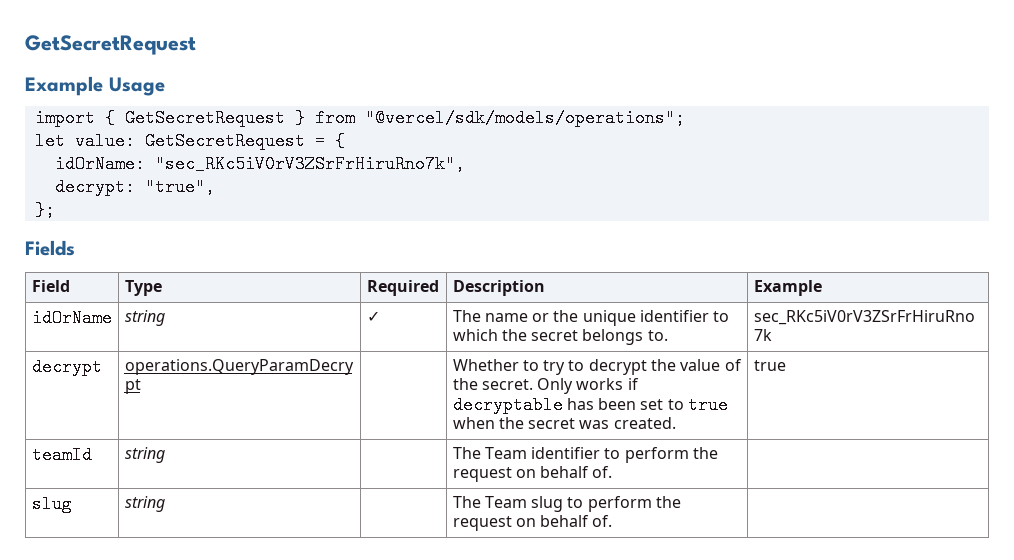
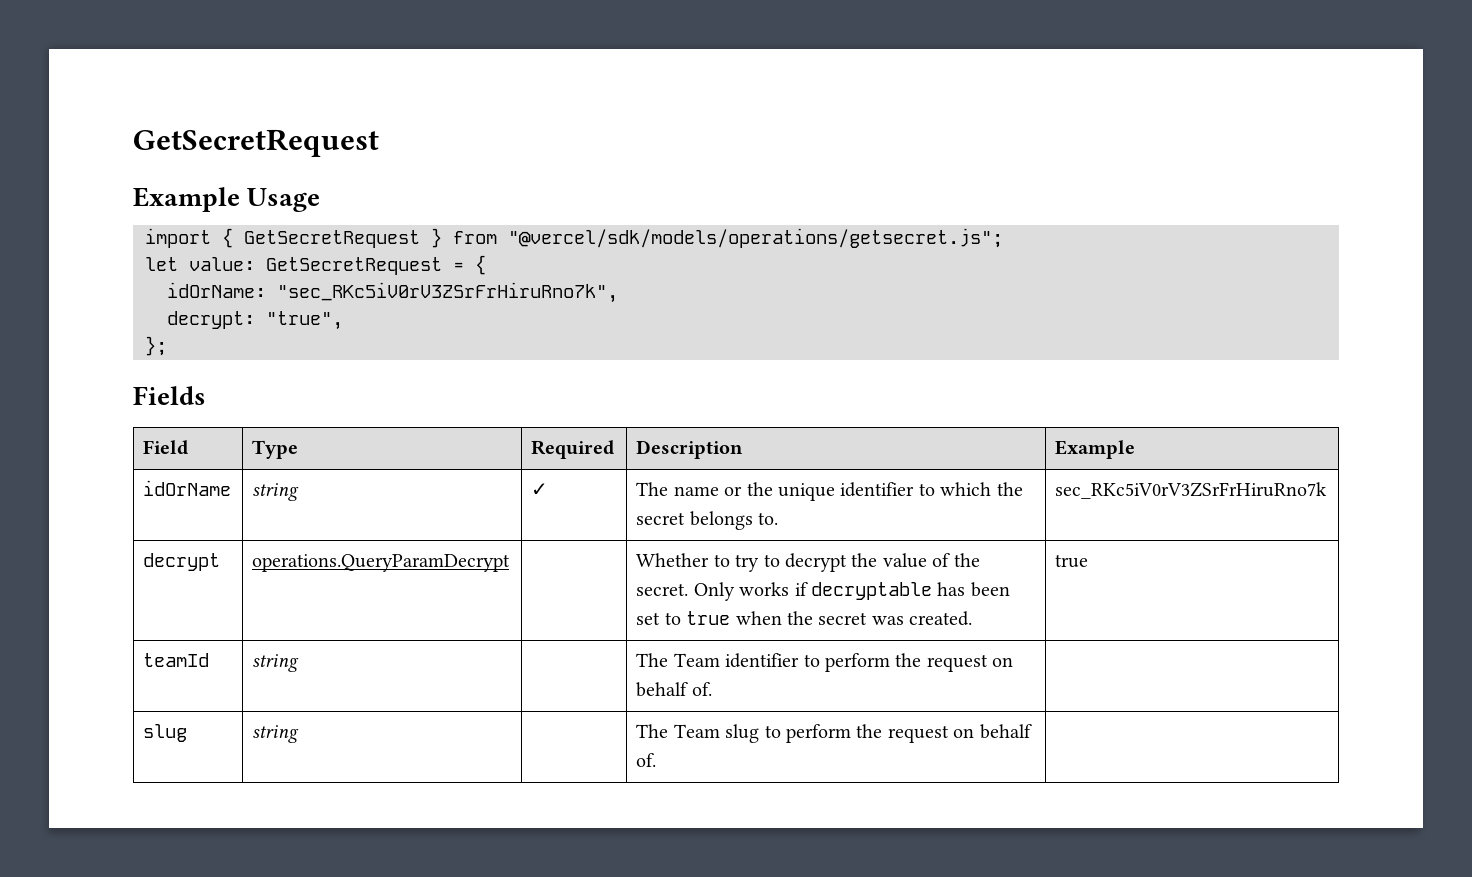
[364,109,685,127] "@vercel/sdk/models/operations"; -> [508,228,1003,248] "@vercel/sdk/models/operations/getsecret.js";

